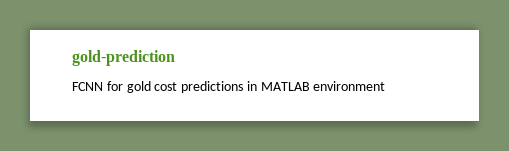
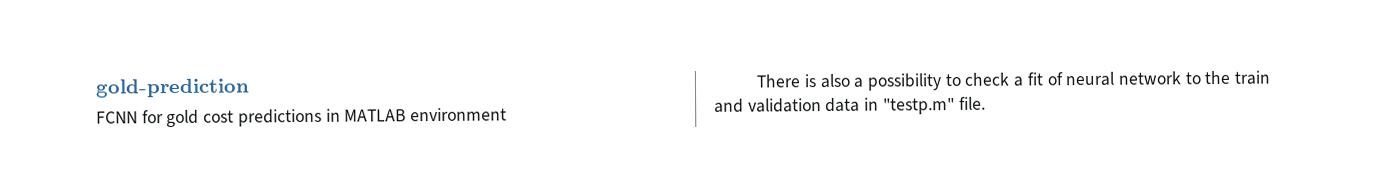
(386, 86) none -> [756,70,1271,91] [714,96,986,115] // There is also a possibility to check a fit of neural network to the train and validation data in "testp.m" file.

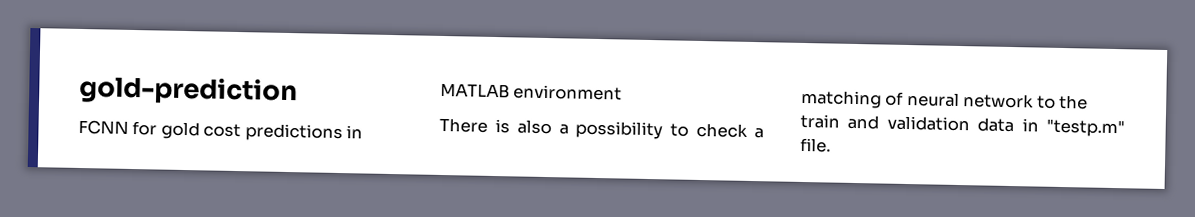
[1026,72,1043,86] fit -> [801,89,882,109] matching

